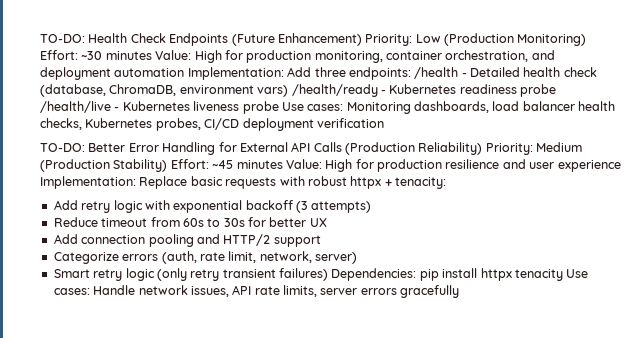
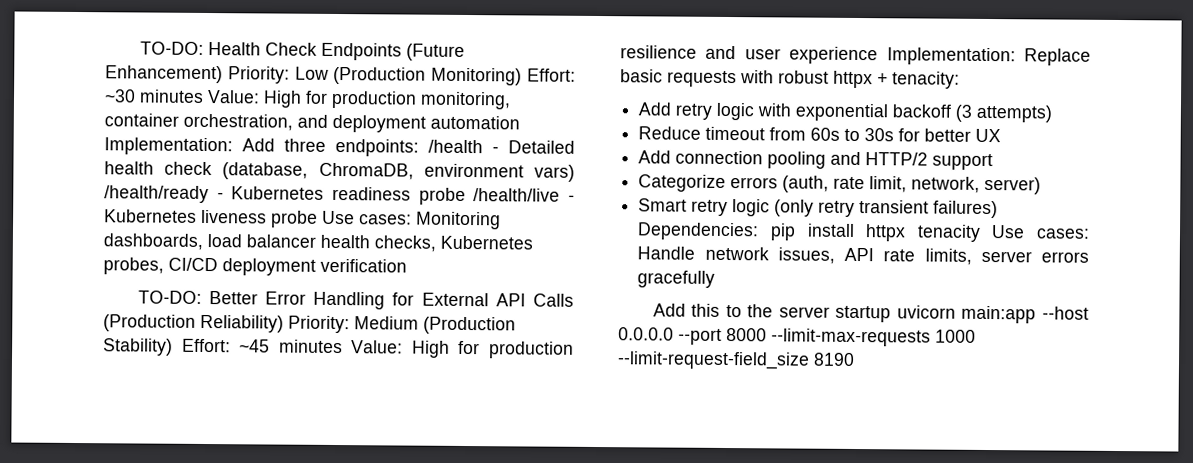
(460, 291) none -> [652,303,1089,324] [618,327,976,347] [617,351,855,370] // Add this to the server startup uvicorn main:app --host 0.0.0.0 --port 8000 --limit-max-requests 1000 --limit-request-field_size 8190

